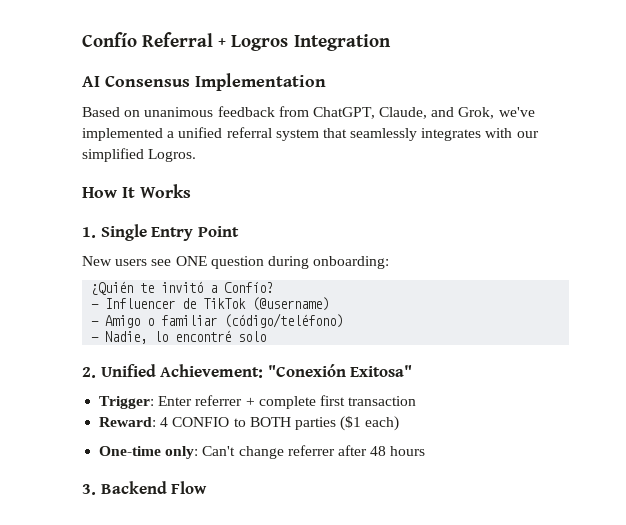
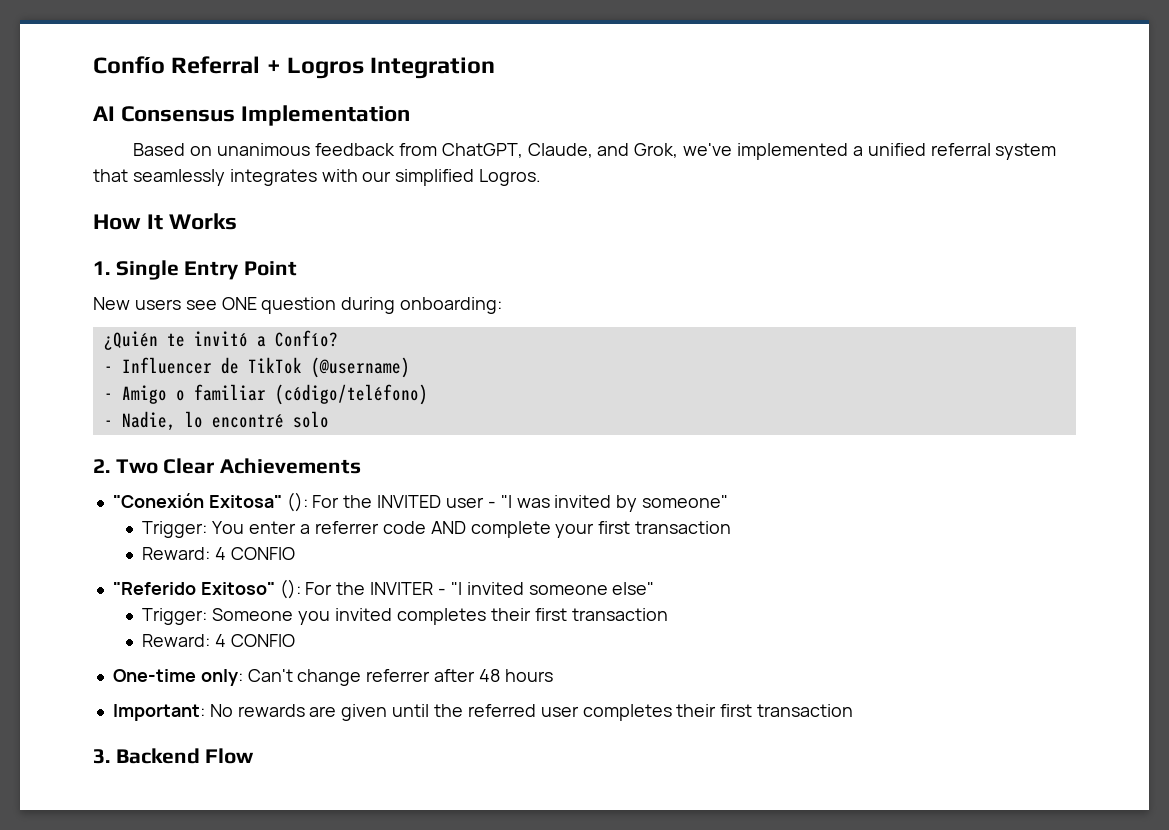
[100,364,264,378] Unified Achievement: -> [115,458,362,474] Two Clear Achievements //
[99,395,417,409] [99,416,400,431] // Trigger: Enter referrer + complete first transaction // Reward: 4 CONFIO to BOTH parties ($1 each) -> [286,492,729,512] [142,521,732,538] [142,547,296,560] [112,579,655,599] [142,608,668,625] [142,634,296,647] (): For the INVITED user - "I was invited by someone" // Trigger: You enter a referrer code AND complete your first transaction // Reward: 4 CONFIO // "Referido Exitoso" (): For the INVITER - "I invited someone else" // Trigger: Someone you invited completes their first transaction // Reward: 4 CONFIO
(426, 451) none -> [112,704,854,721] // Important: No rewards are given until the referred user completes their first transaction

